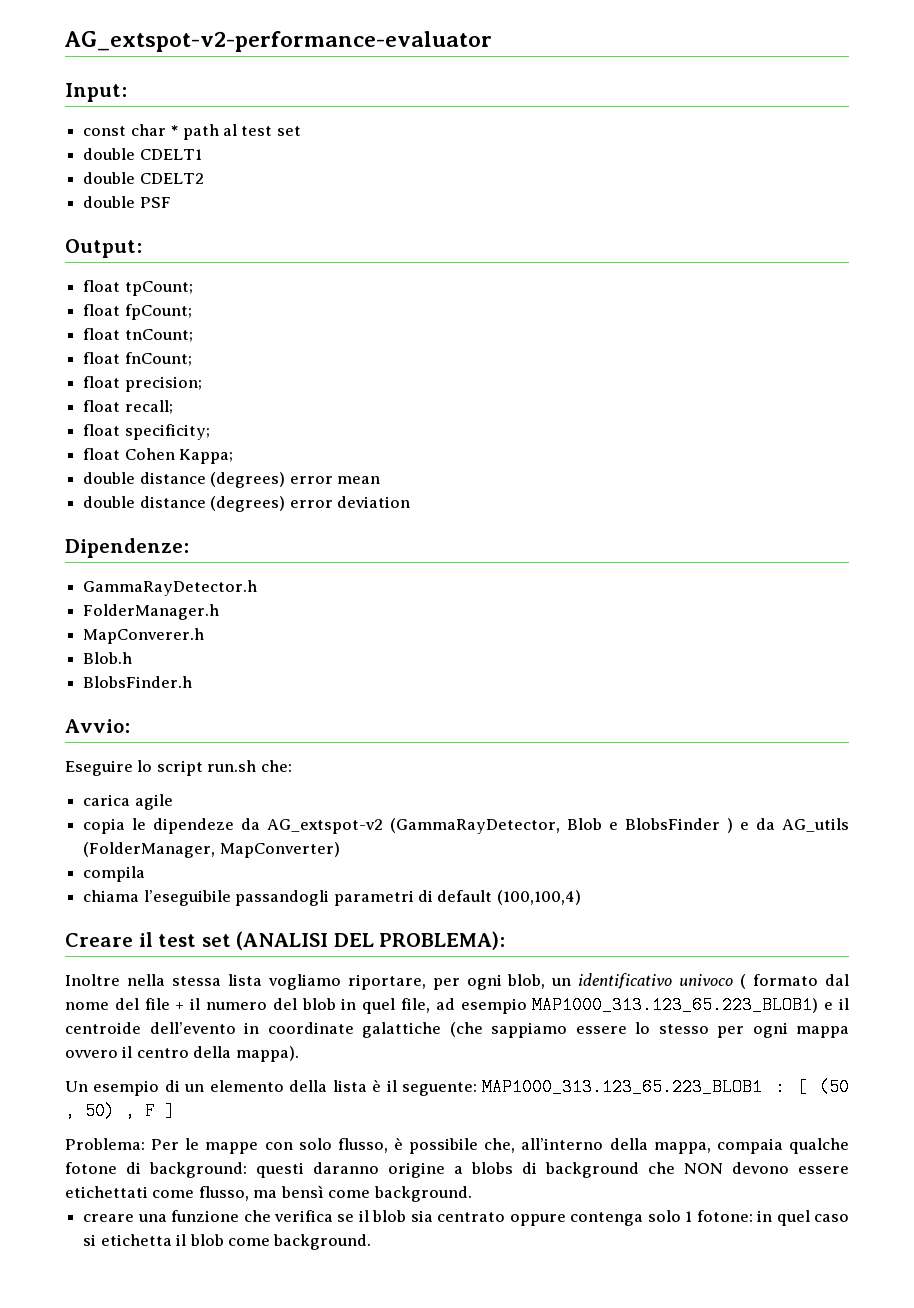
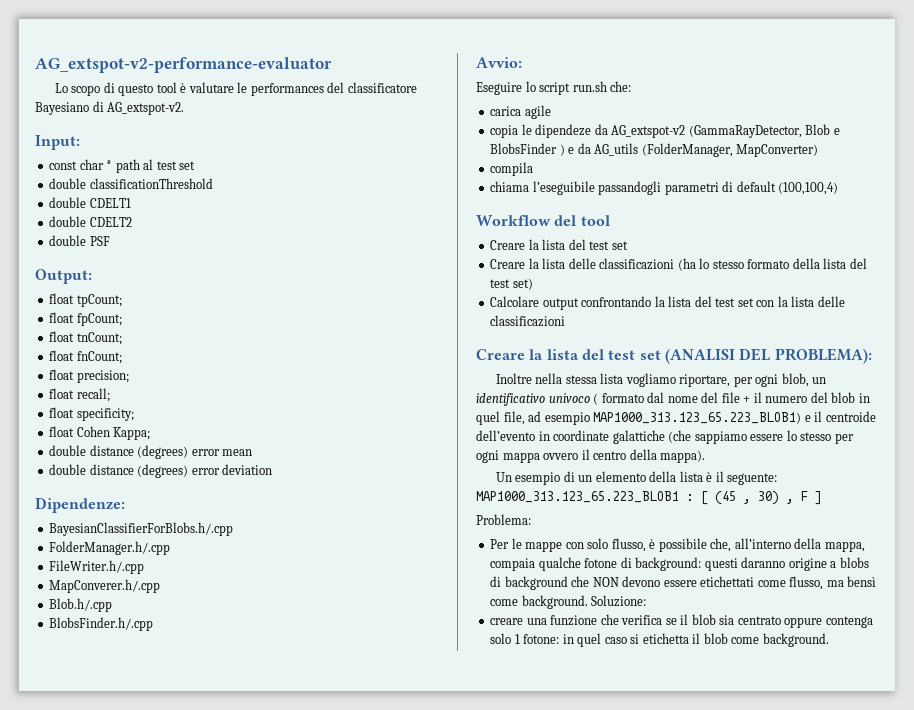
(492, 41) none -> [54,82,417,96] [35,101,185,115] // Lo scopo di questo tool è valutare le performances del classificatore Bayesiano di AG_extspot-v2.
(301, 131) none -> [49,178,213,189] // double classificationThreshold
[83,580,258,596] [83,604,220,620] [83,628,205,644] [83,652,133,664] [83,676,193,688] GammaRayDetector.h // FolderManager.h // MapConverer.h // Blob.h // BlobsFinder.h -> [49,522,234,536] [49,541,171,555] [49,560,145,574] [49,579,161,593] [49,598,113,612] [49,617,154,631] BayesianClassifierForBlobs.h/.cpp // FolderManager.h/.cpp // FileWriter.h/.cpp // MapConverer.h/.cpp // Blob.h/.cpp // BlobsFinder.h/.cpp
[65,932,153,947] Creare il -> [476,215,610,226] [490,239,628,250] [490,258,867,271] [490,278,533,290] [490,296,845,310] [490,315,566,327] [476,349,604,360] Workflow del tool // Creare la lista del test set // Creare la lista delle classificazioni (ha lo stesso formato della lista del test set) // Calcolare output confrontando la lista del test set con la lista delle classificazioni // Creare la lista del
[819,1078,849,1096] [65,1102,115,1120] (50 , 50) -> [715,491,779,505] (45 , 30)
(145, 1144) none -> (531, 519) //
(472, 1194) none -> [591,595,647,607] Soluzione:

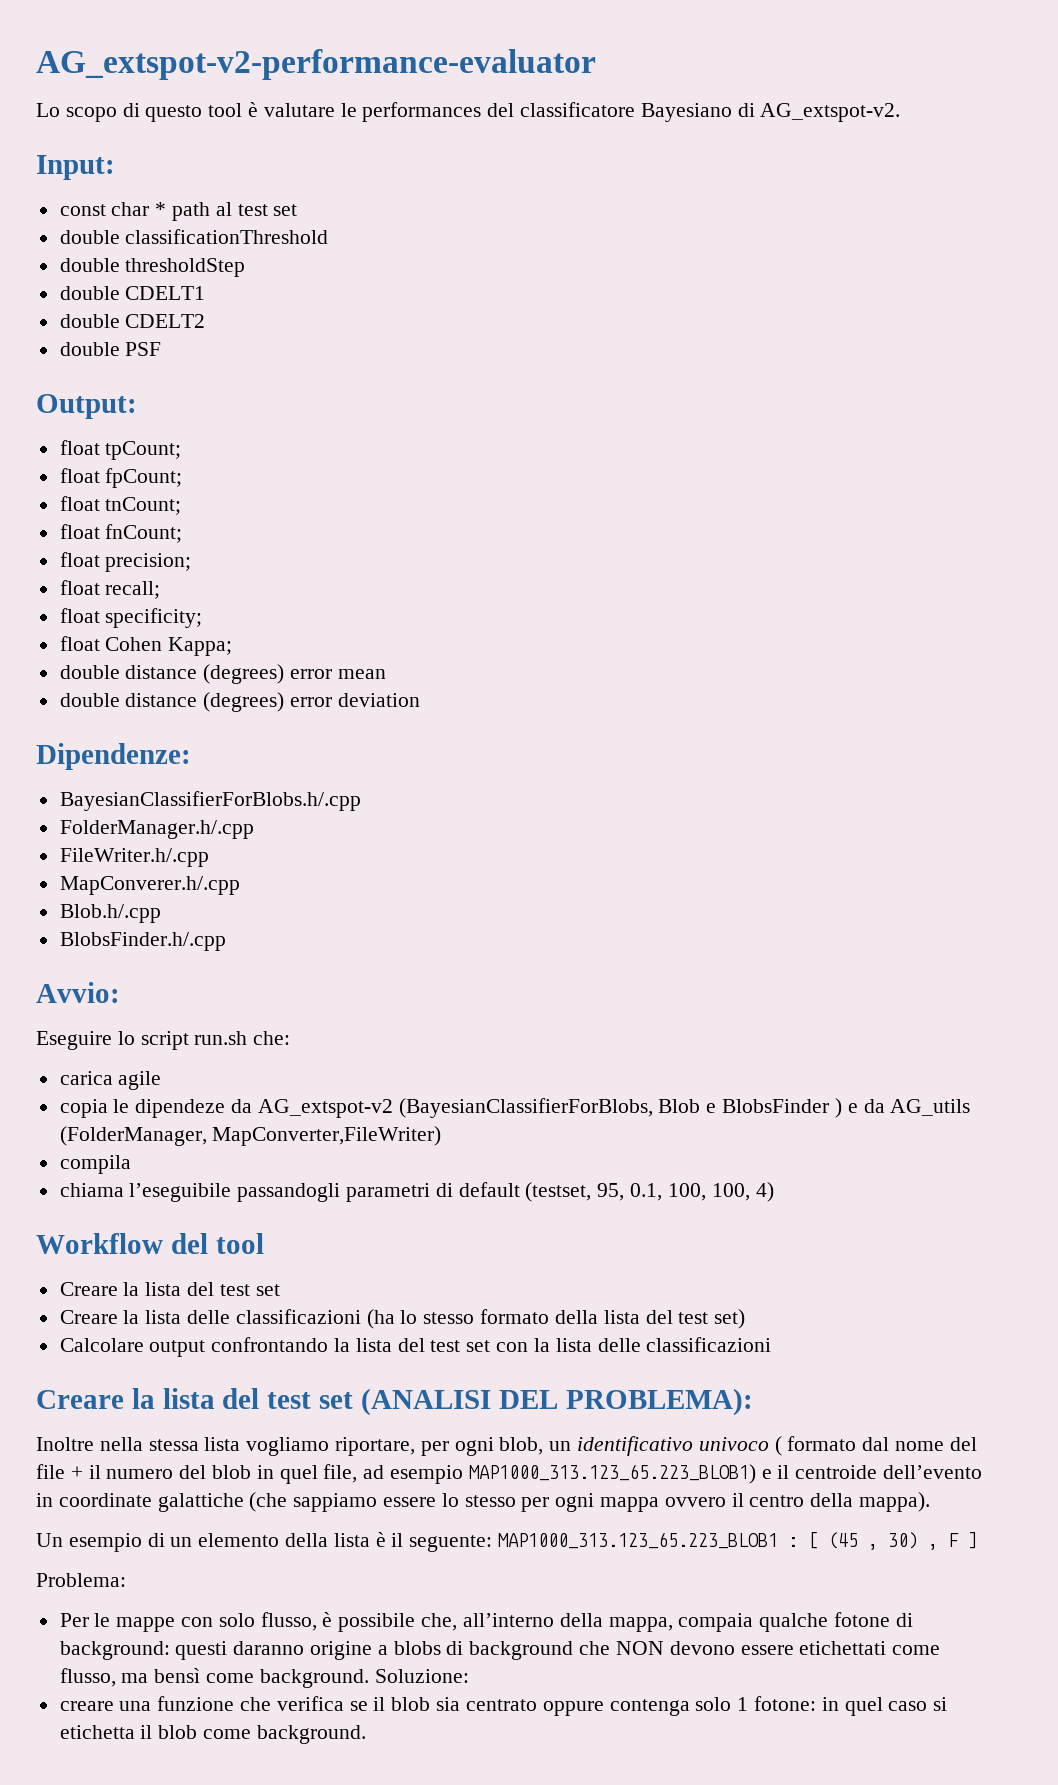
(213, 183) none -> [59,258,246,277] // double thresholdStep
[688,125,802,138] (GammaRayDetector, -> [398,1098,653,1118] (BayesianClassifierForBlobs,
[736,144,819,157] MapConverter) -> [212,1126,442,1146] MapConverter,FileWriter)
[778,182,839,195] (100,100,4) -> [525,1182,774,1202] (testset, 95, 0.1, 100, 100, 4)

